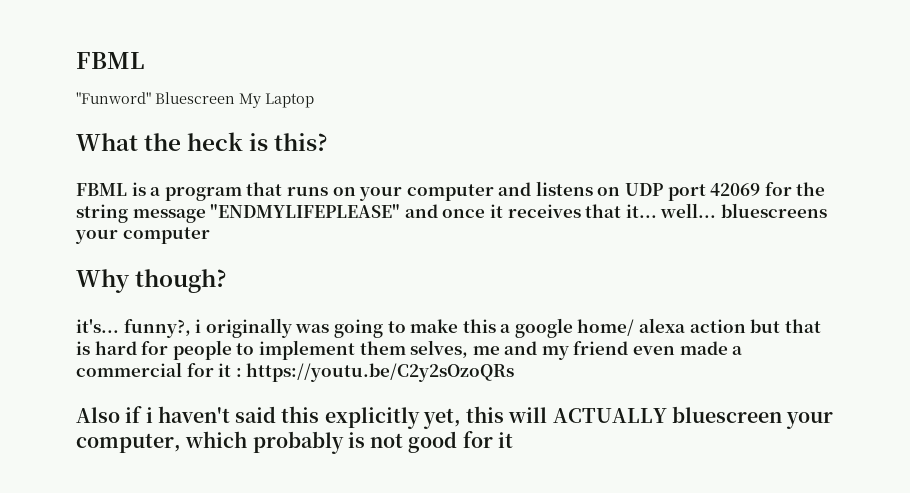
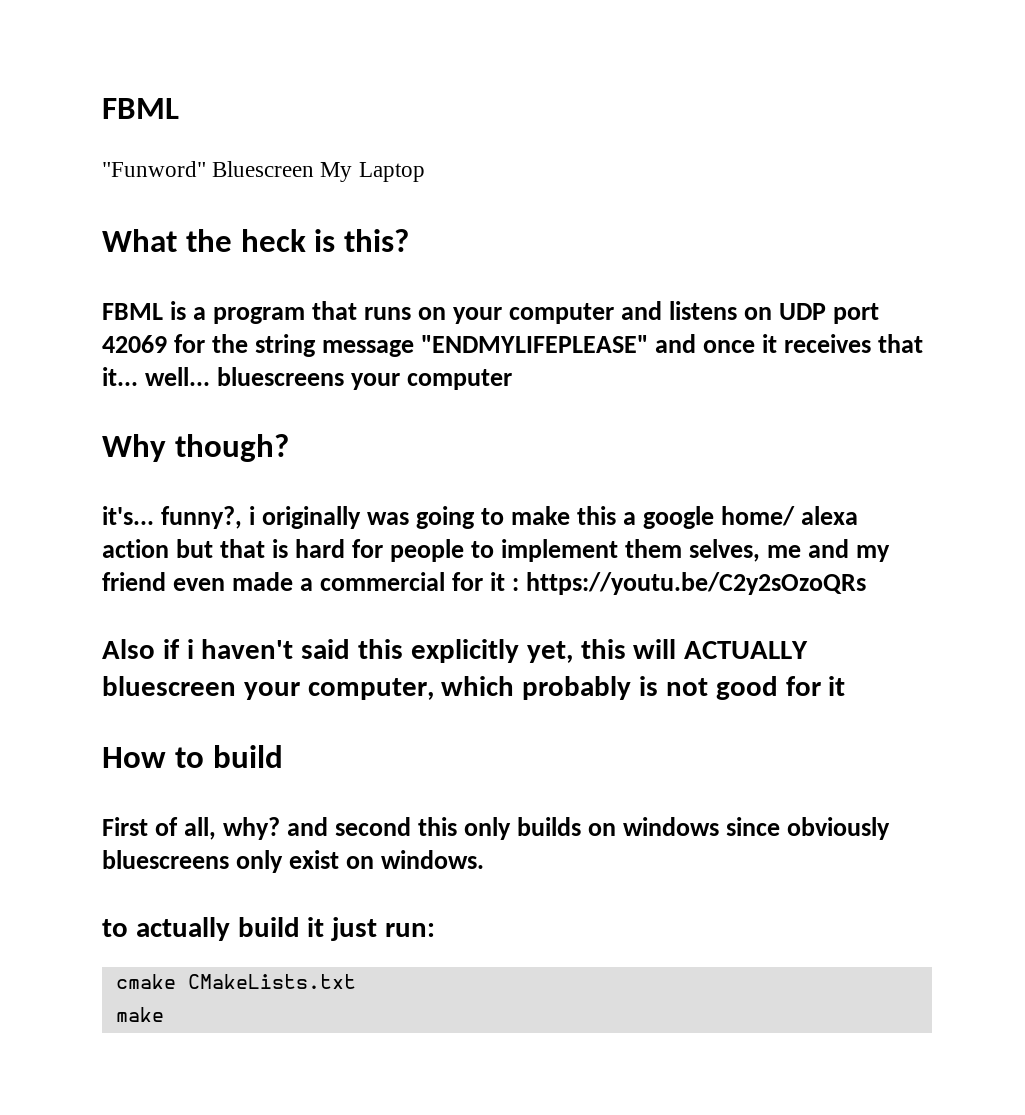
(513, 440) none -> [102,745,283,768] [102,817,891,840] [102,850,485,873] [102,917,436,941] [115,974,356,989] [115,1007,164,1022] // How to build // First of all, why? and second this only builds on windows since obviously bluescreens only exist on windows. // to actually build it just run: // cmake CMakeLists.txt // make

